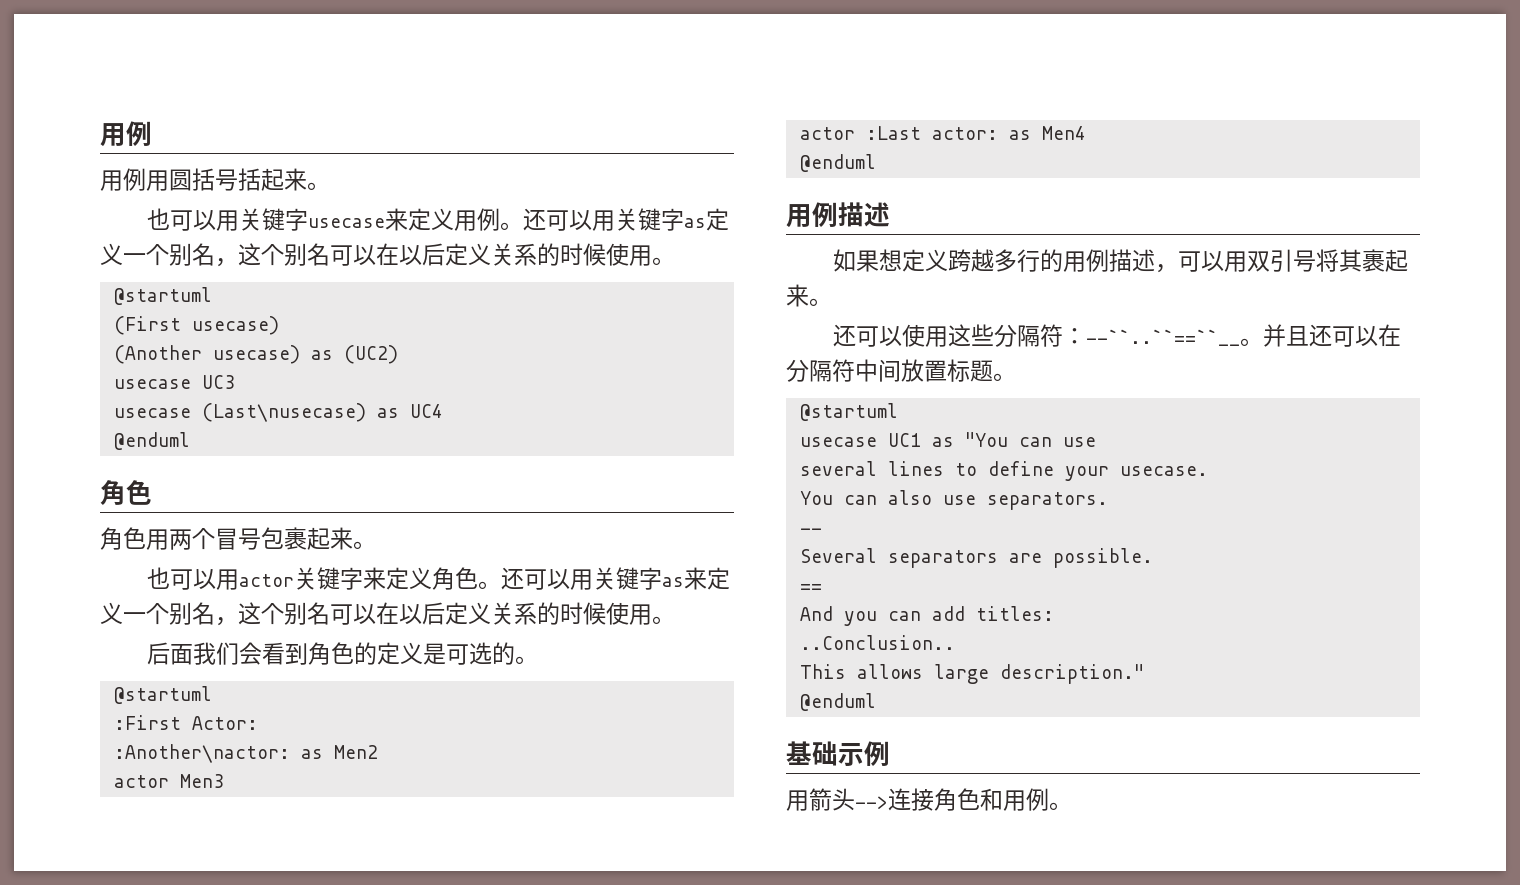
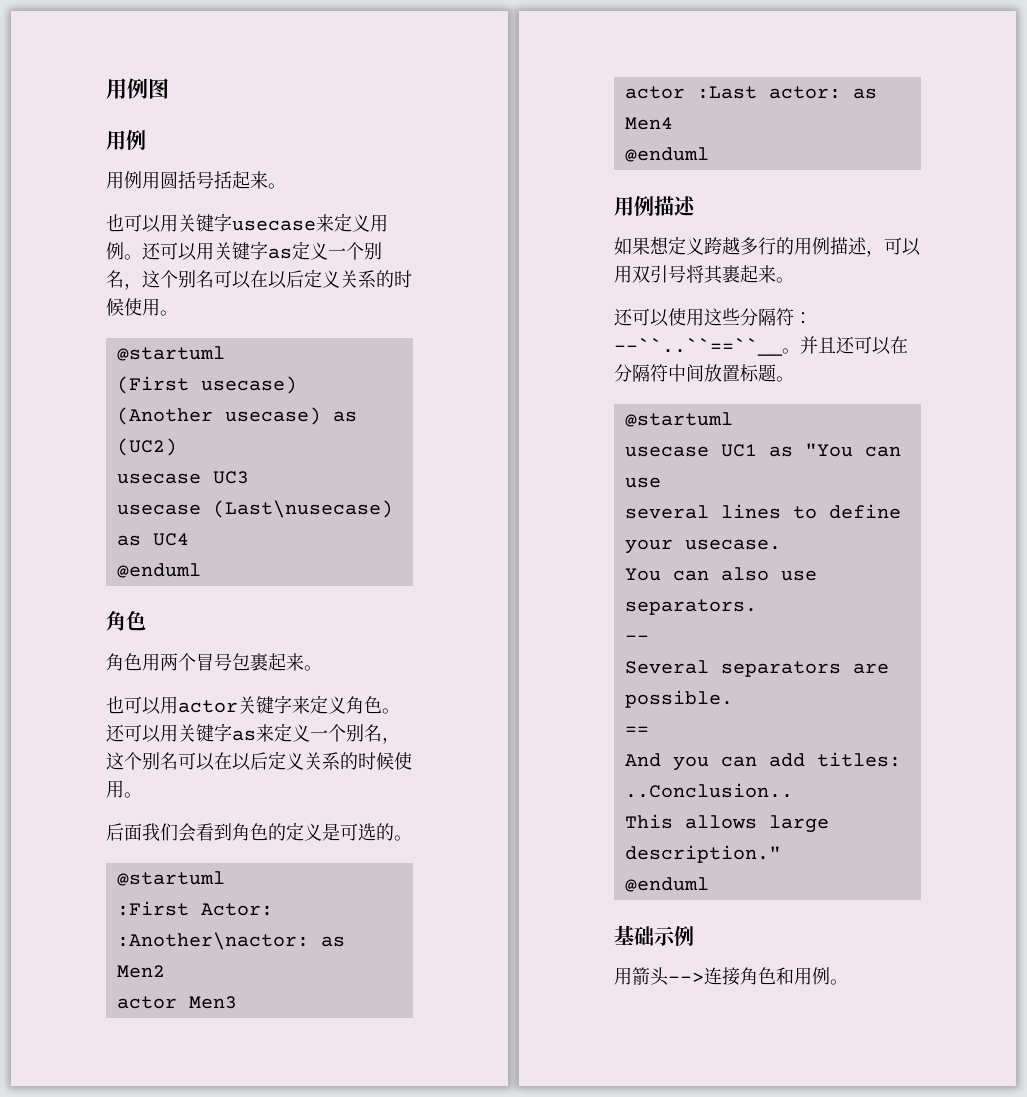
[100,121,152,147] 用例 -> [106,78,169,99] [106,129,146,150] 用例图 // 用例

